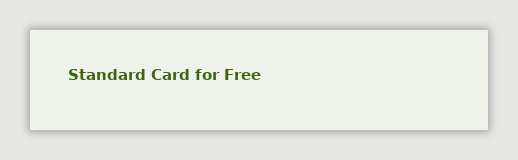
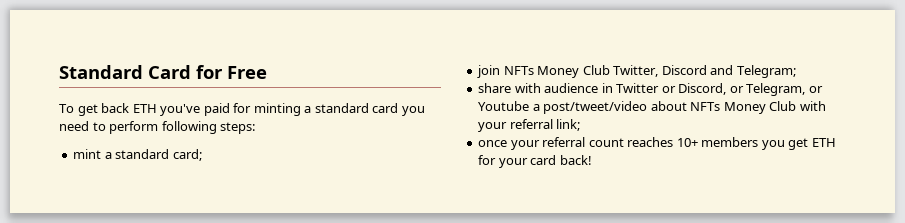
(261, 74) none -> [59,103,425,116] [59,121,256,134] [73,149,202,161] [477,65,796,78] [478,83,823,96] [478,101,826,114] [478,119,581,132] [478,137,836,150] [478,155,592,168] // To get back ETH you've paid for minting a standard card you need to perform following steps: // mint a standard card; // join NFTs Money Club Twitter, Discord and Telegram; // share with audience in Twitter or Discord, or Telegram, or Youtube a post/tweet/video about NFTs Money Club with your referral link; // once your referral count reaches 10+ members you get ETH for your card back!

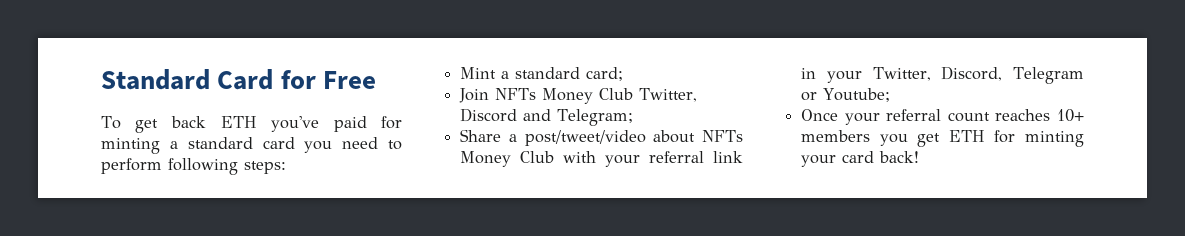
[73,149,102,159] mint -> [460,67,497,79] Mint
[477,65,501,78] join -> [459,88,490,103] Join
[478,83,823,96] [478,101,530,111] share with audience in Twitter or Discord, or Telegram, or Youtube -> [460,129,502,142] Share
[556,119,581,131] [478,140,508,147] link; // once -> [713,151,743,163] [801,66,1085,84] [801,88,891,102] [801,109,839,121] link in your Twitter, Discord, Telegram or Youtube; // Once
(497, 160) none -> [1025,131,1084,147] minting

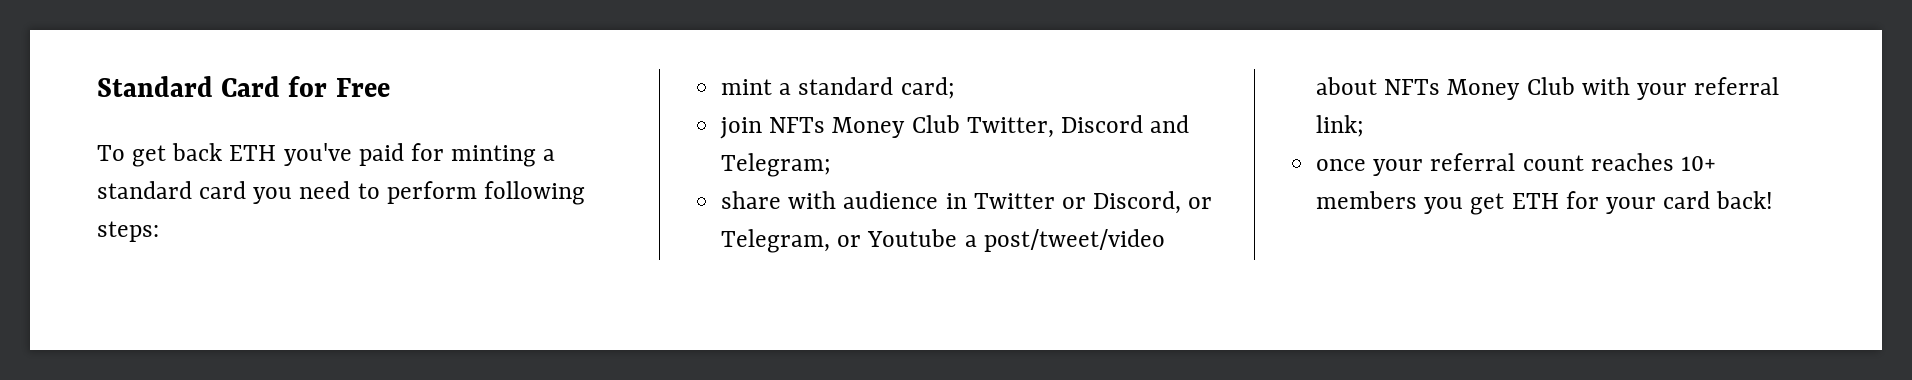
[460,67,497,79] Mint -> [721,79,773,95] mint
[459,88,490,103] Join -> [720,117,763,139] join
[460,129,502,142] Share -> [721,191,1213,214] [721,229,958,253] share with audience in Twitter or Discord, or Telegram, or Youtube
[713,151,743,163] [801,66,1085,84] [801,88,891,102] [801,109,839,121] link in your Twitter, Discord, Telegram or Youtube; // Once -> [1316,115,1365,137] [1316,159,1367,171] link; // once
[1025,131,1084,147] minting -> (1599, 200) none

